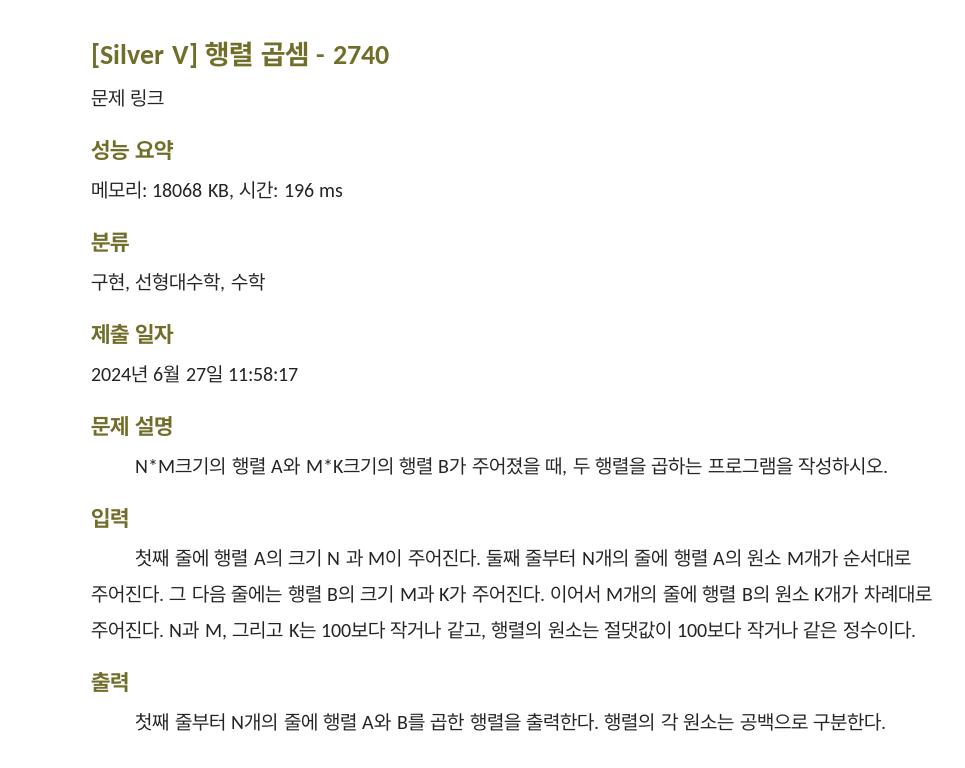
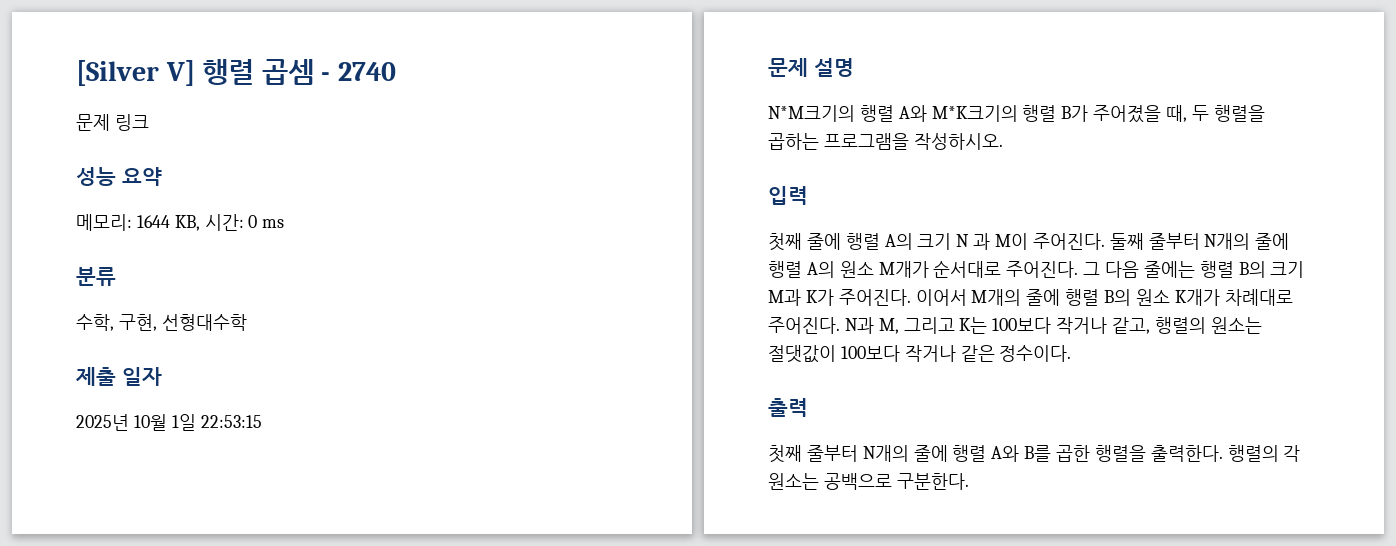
[152,183,203,197] 18068 -> [136,215,170,228] 1644
[283,183,314,197] 196 -> [248,215,258,228] 0
[91,273,265,292] 구현, 선형대수학, 수학 -> [76,314,247,331] 수학, 구현, 선형대수학
[91,365,299,383] 2024년 6월 27일 11:58:17 -> [76,414,262,431] 2025년 10월 1일 22:53:15

